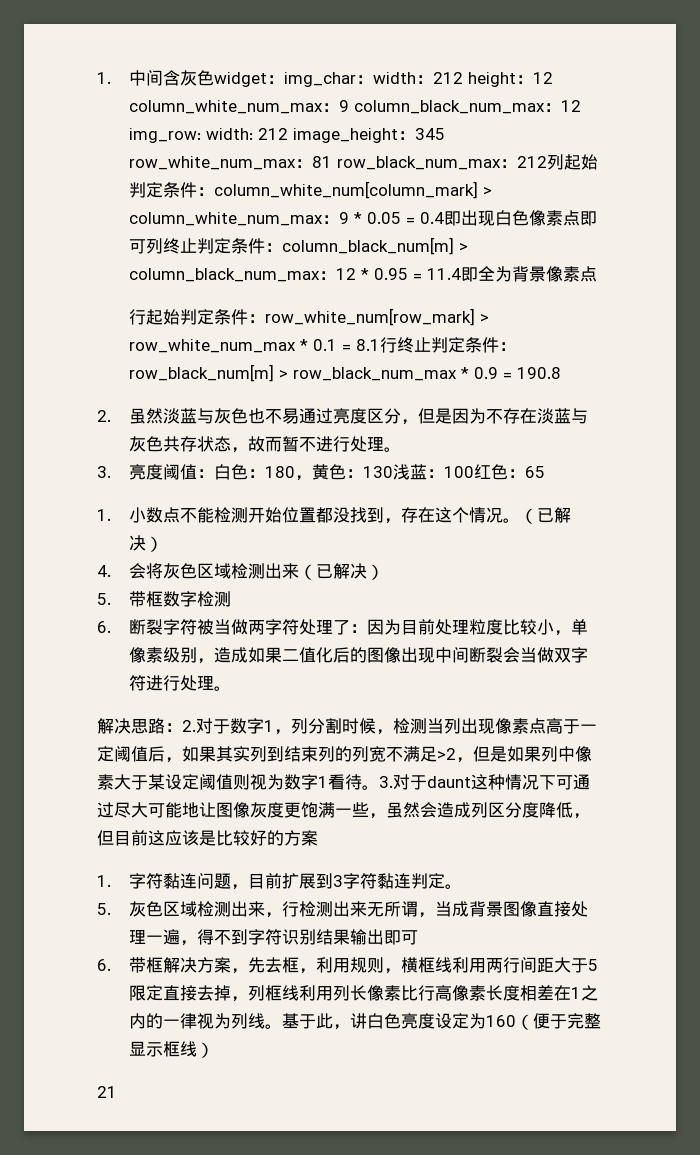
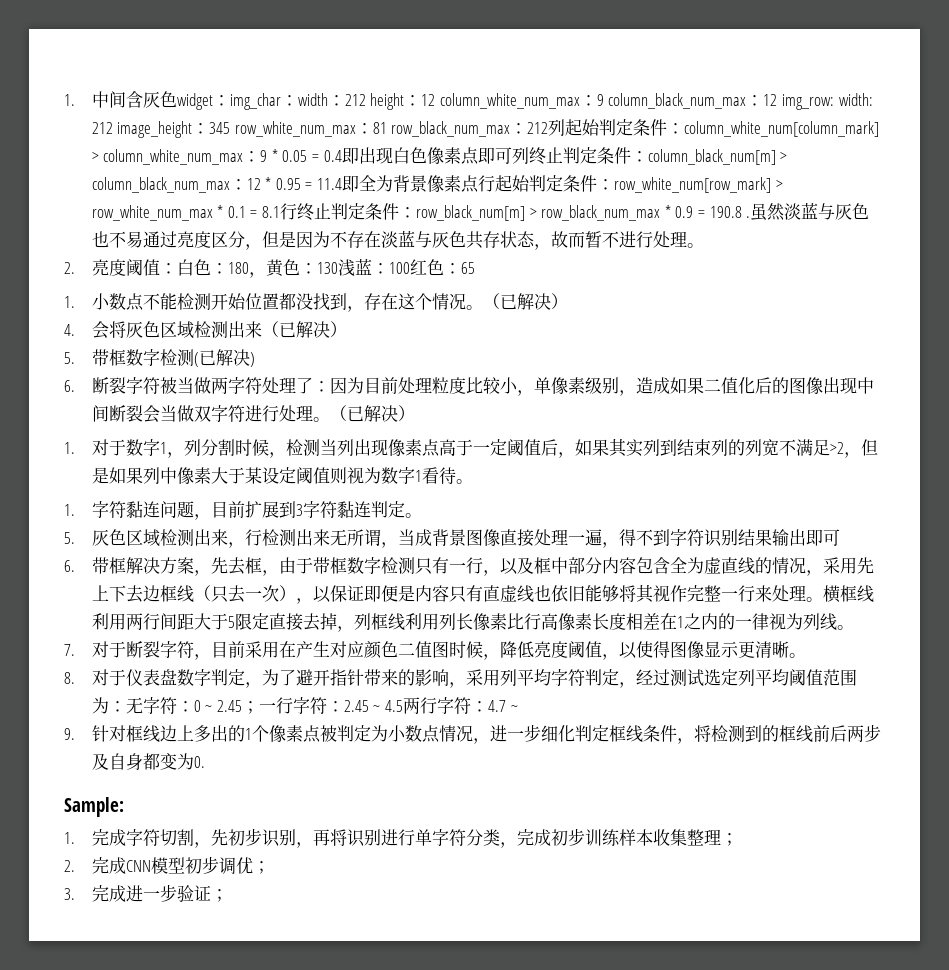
(598, 274) // -> (479, 184) none
[97,410,111,422] // 2. -> [746,216,751,218] .
[97,466,111,478] 3. -> [64,262,75,274] 2.
(232, 599) none -> [193,349,255,367] (已解决)
[97,718,196,734] // 解决思路：2. -> [329,405,415,422] [64,442,75,454] （已解决） // 1.
[379,774,590,790] [97,802,590,819] [97,830,318,846] 3.对于daunt这种情况下可通过尽大可能地让图像灰度更饱满一些，虽然会造成列区分度降低，但目前这应该是比较好的方案 -> (473, 481) none
[316,957,402,974] 利用规则， -> [278,557,874,576] [91,584,823,604] 由于带框数字检测只有一行，以及框中部分内容包含全为虚直线的情况，采用先上下去边框线（只去一次），以保证即便是内容只有直虚线也依旧能够将其视作完整一行来处理。
[282,1013,602,1030] [129,1041,215,1058] [97,1086,117,1098] 基于此，讲白色亮度设定为160（便于完整显示框线） // 21 -> [64,641,806,660] [64,669,857,688] [91,697,518,714] [64,724,881,744] [91,753,205,770] [64,797,124,817] [64,828,738,848] [64,856,270,875] [64,884,228,902] // 7.对于断裂字符，目前采用在产生对应颜色二值图时候，降低亮度阈值，以使得图像显示更清晰。 // 8.对于仪表盘数字判定，为了避开指针带来的影响，采用列平均字符判定，经过测试选定列平均阈值范围为：无字符：0 ~ 2.45；一行字符：2.45 ~ 4.5两行字符：4.7 ~ // 9.针对框线边上多出的1个像素点被判定为小数点情况，进一步细化判定框线条件，将检测到的框线前后两步及自身都变为0. // Sample: // 1.完成字符切割，先初步识别，再将识别进行单字符分类，完成初步训练样本收集整理； // 2.完成CNN模型初步调优； // 3.完成进一步验证；

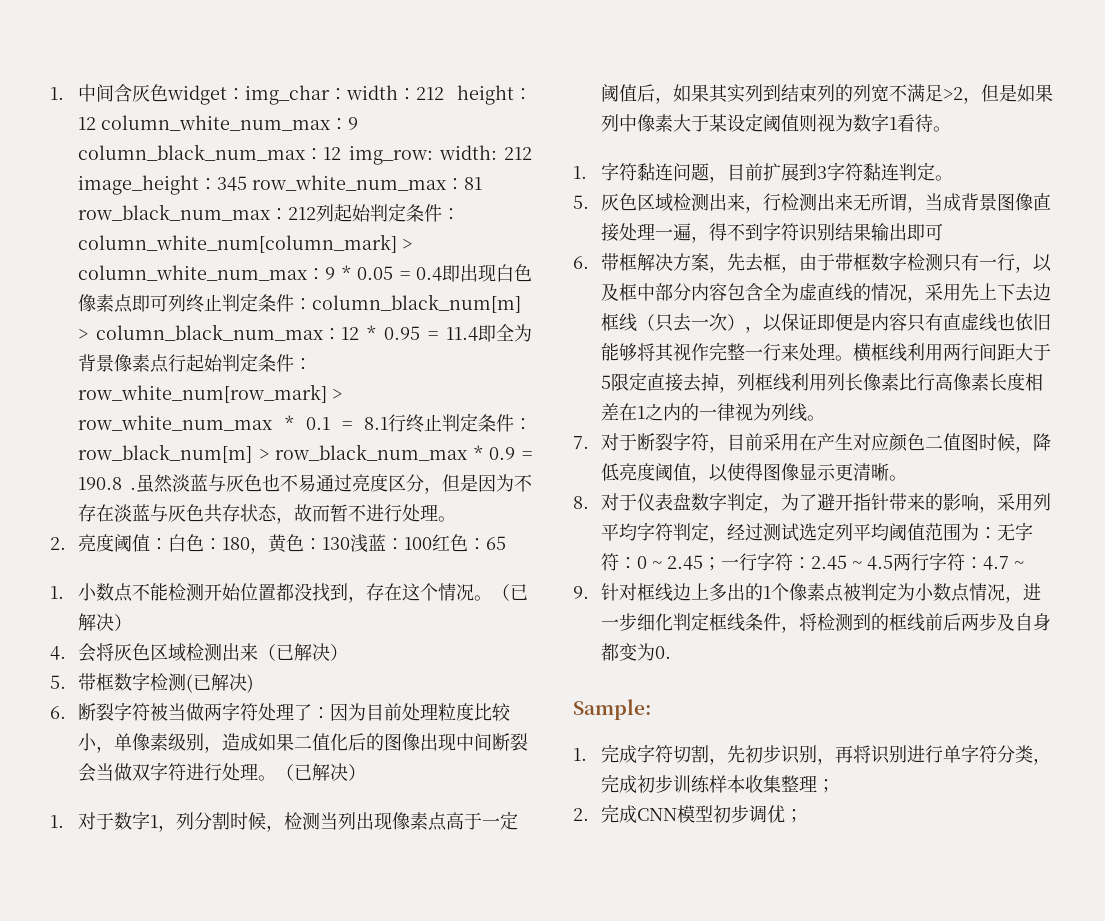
[64,884,228,902] // 3.完成进一步验证； -> (804, 816) none

